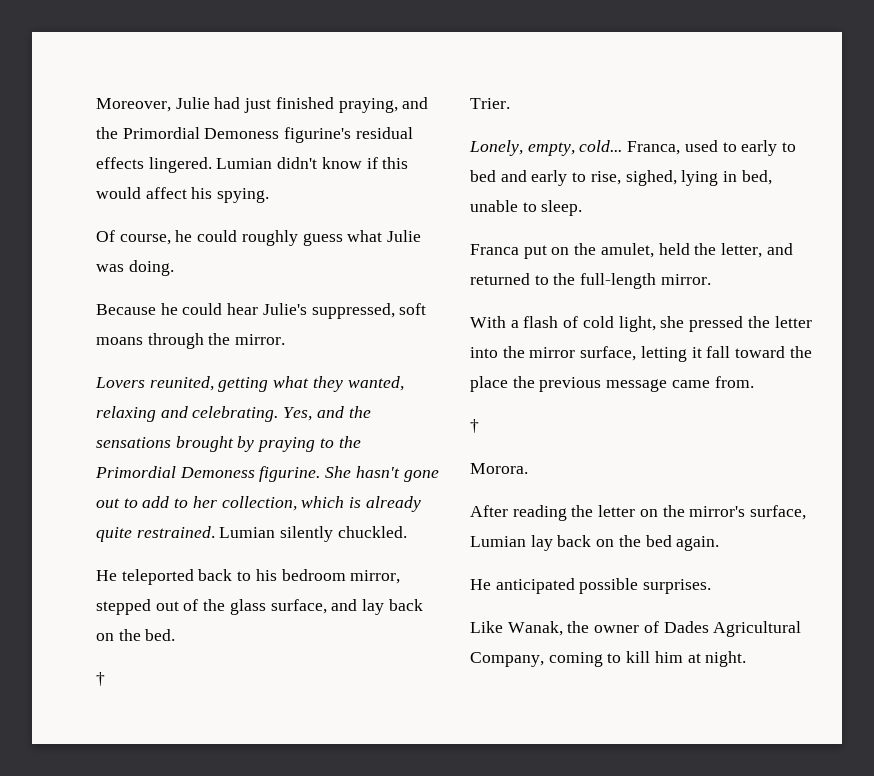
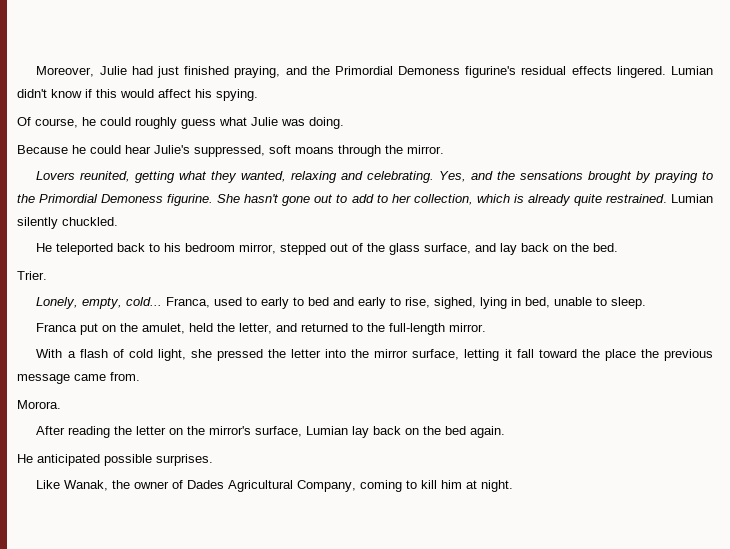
[96,672,105,686] // † -> (619, 247) none
[470,419,479,433] // † -> (140, 376) none

